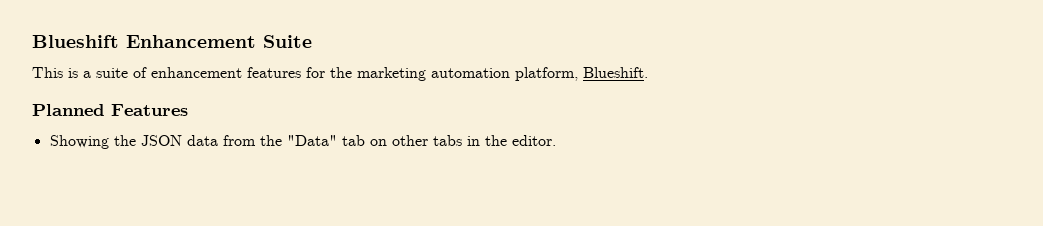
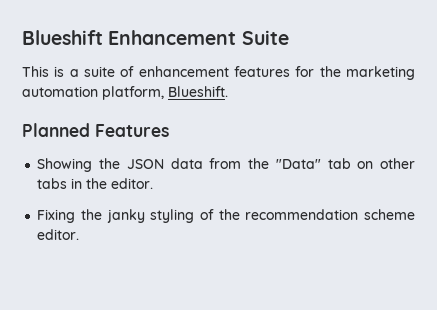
(556, 140) none -> [37,209,416,223] [37,229,80,240] // Fixing the janky styling of the recommendation scheme editor.

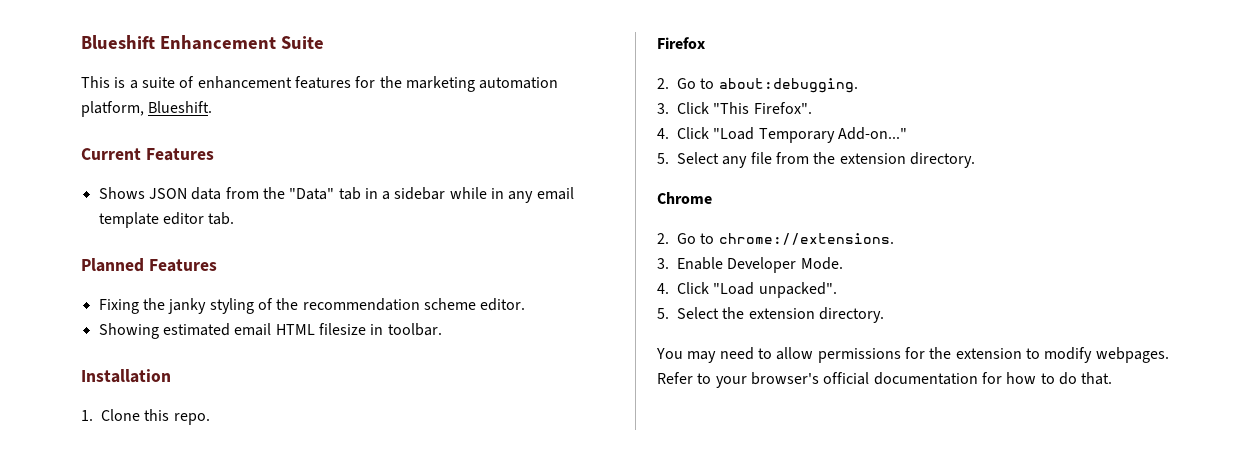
[22,123,169,137] [37,158,121,172] Planned Features // Showing the -> [81,148,214,161] [98,187,145,199] Current Features // Shows
[357,158,416,169] [37,178,154,189] on other tabs in the editor. -> [364,187,574,203] [98,212,235,228] [81,258,217,272] in a sidebar while in any email template editor tab. // Planned Features
(80, 234) none -> [98,323,442,339] [81,369,171,383] [81,409,210,425] [657,37,705,49] [657,78,858,93] [657,102,812,114] [657,127,907,143] [657,152,975,168] [657,192,712,204] [657,233,894,245] [657,257,843,273] [657,282,837,298] [657,307,884,323] [656,347,1169,363] [657,372,1113,388] // Showing estimated email HTML filesize in toolbar. // Installation // 1. Clone this repo. // Firefox // 2. Go to about:debugging. // 3. Click "This Firefox". // 4. Click "Load Temporary Add-on..." // 5. Select any file from the extension directory. // Chrome // 2. Go to chrome://extensions. // 3. Enable Developer Mode. // 4. Click "Load unpacked". // 5. Select the extension directory. // You may need to allow permissions for the extension to modify webpages. Refer to your browser's official documentation for how to do that.

